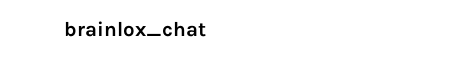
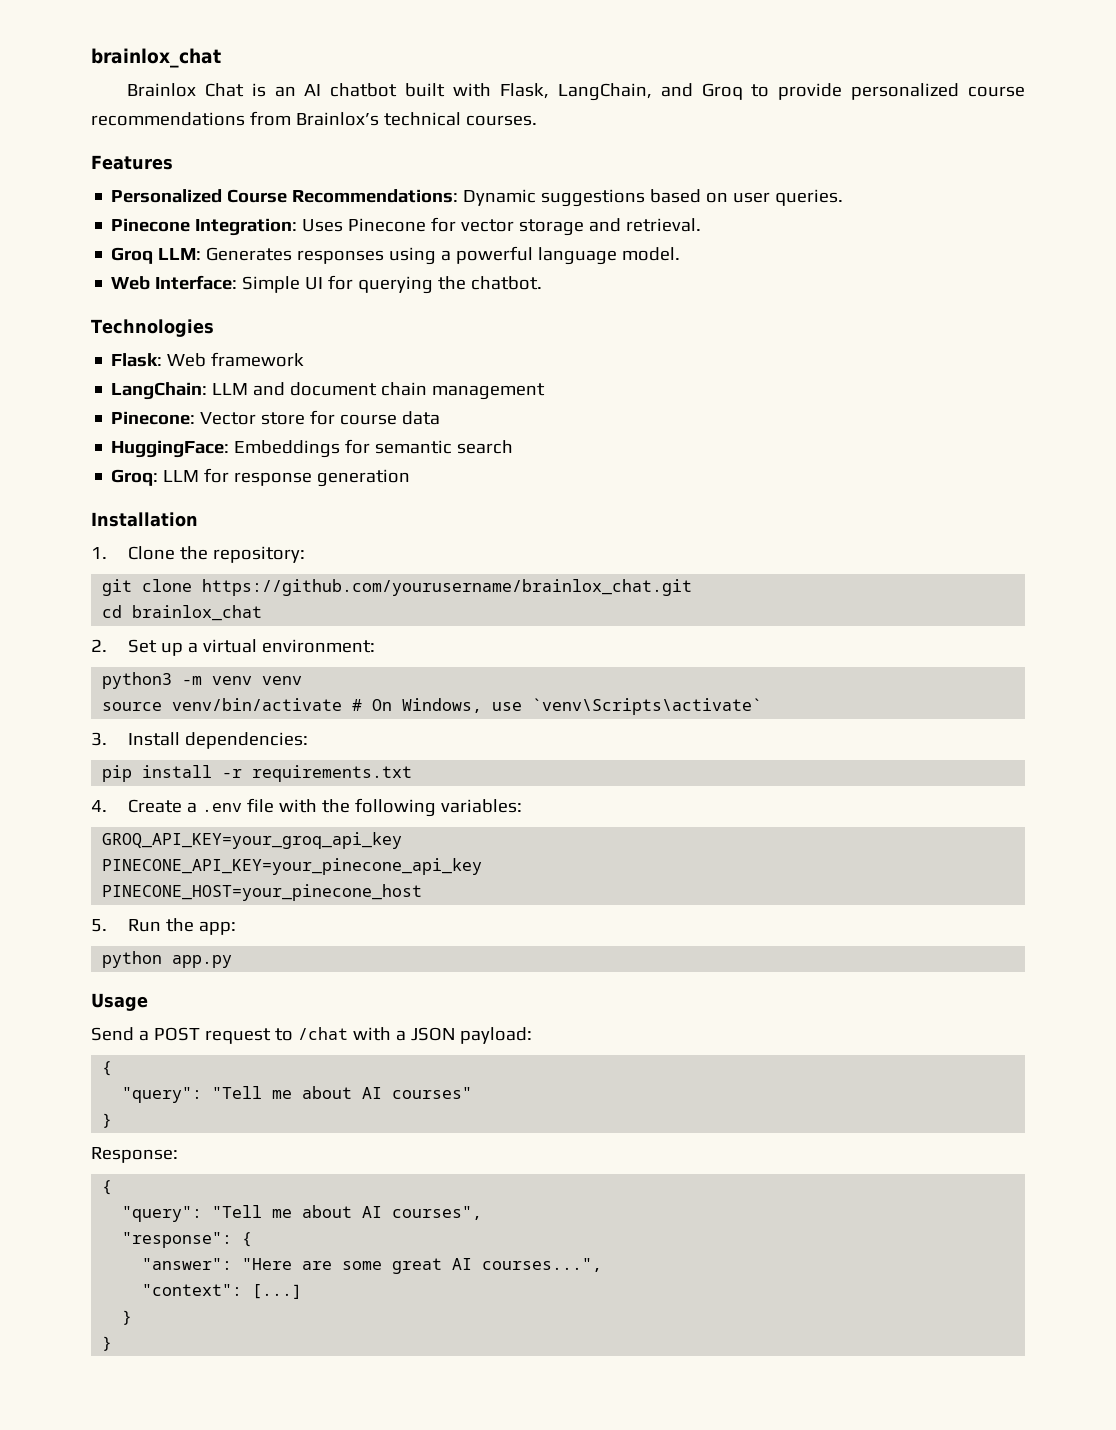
[64,21,206,37] brainlox_chat -> [91,48,221,68] [126,83,1025,101] [91,111,537,126] [91,155,173,170] [111,189,844,207] [111,217,702,236] [111,246,681,265] [111,275,543,294] [91,319,214,337] [111,352,305,367] [111,382,546,400] [111,410,441,425] [111,439,514,458] [111,468,411,487] [91,512,198,527] [91,546,305,563] [102,579,693,596] [102,605,263,621] [91,639,375,656] [102,672,303,689] [102,698,763,715] [91,732,308,749] [102,765,413,782] [91,798,522,817] [102,832,403,849] [102,858,483,875] [102,884,423,901] [91,918,236,935] [102,951,233,968] [91,993,148,1011] [91,1027,532,1044] [102,1061,113,1076] [122,1086,473,1103] [102,1113,113,1128] [91,1147,178,1163] [102,1180,113,1195] [122,1205,483,1222] [122,1232,253,1248] [142,1258,603,1274] [142,1284,303,1299] [122,1310,133,1325] [102,1336,113,1351] brainlox_chat // Brainlox Chat is an AI chatbot built with Flask, LangChain, and Groq to provide personalized course recommendations from Brainlox’s technical courses. // Features // Personalized Course Recommendations: Dynamic suggestions based on user queries. // Pinecone Integration: Uses Pinecone for vector storage and retrieval. // Groq LLM: Generates responses using a powerful language model. // Web Interface: Simple UI for querying the chatbot. // Technologies // Flask: Web framework // LangChain: LLM and document chain management // Pinecone: Vector store for course data // HuggingFace: Embeddings for semantic search // Groq: LLM for response generation // Installation // 1. Clone the repository: // git clone https://github.com/yourusername/brainlox_chat.git // cd brainlox_chat // 2. Set up a virtual environment: // python3 -m venv venv // source venv/bin/activate # On Windows, use `venv\Scripts\activate` // 3. Install dependencies: // pip install -r requirements.txt // 4. Create a .env file with the following variables: // GROQ_API_KEY=your_groq_api_key // PINECONE_API_KEY=your_pinecone_api_key // PINECONE_HOST=your_pinecone_host // 5. Run the app: // python app.py // Usage // Send a POST request to /chat with a JSON payload: // { // "query": "Tell me about AI courses" // } // Response: // { // "query": "Tell me about AI courses", // "response": { // "answer": "Here are some great AI courses...", // "context": [...] // } // }

